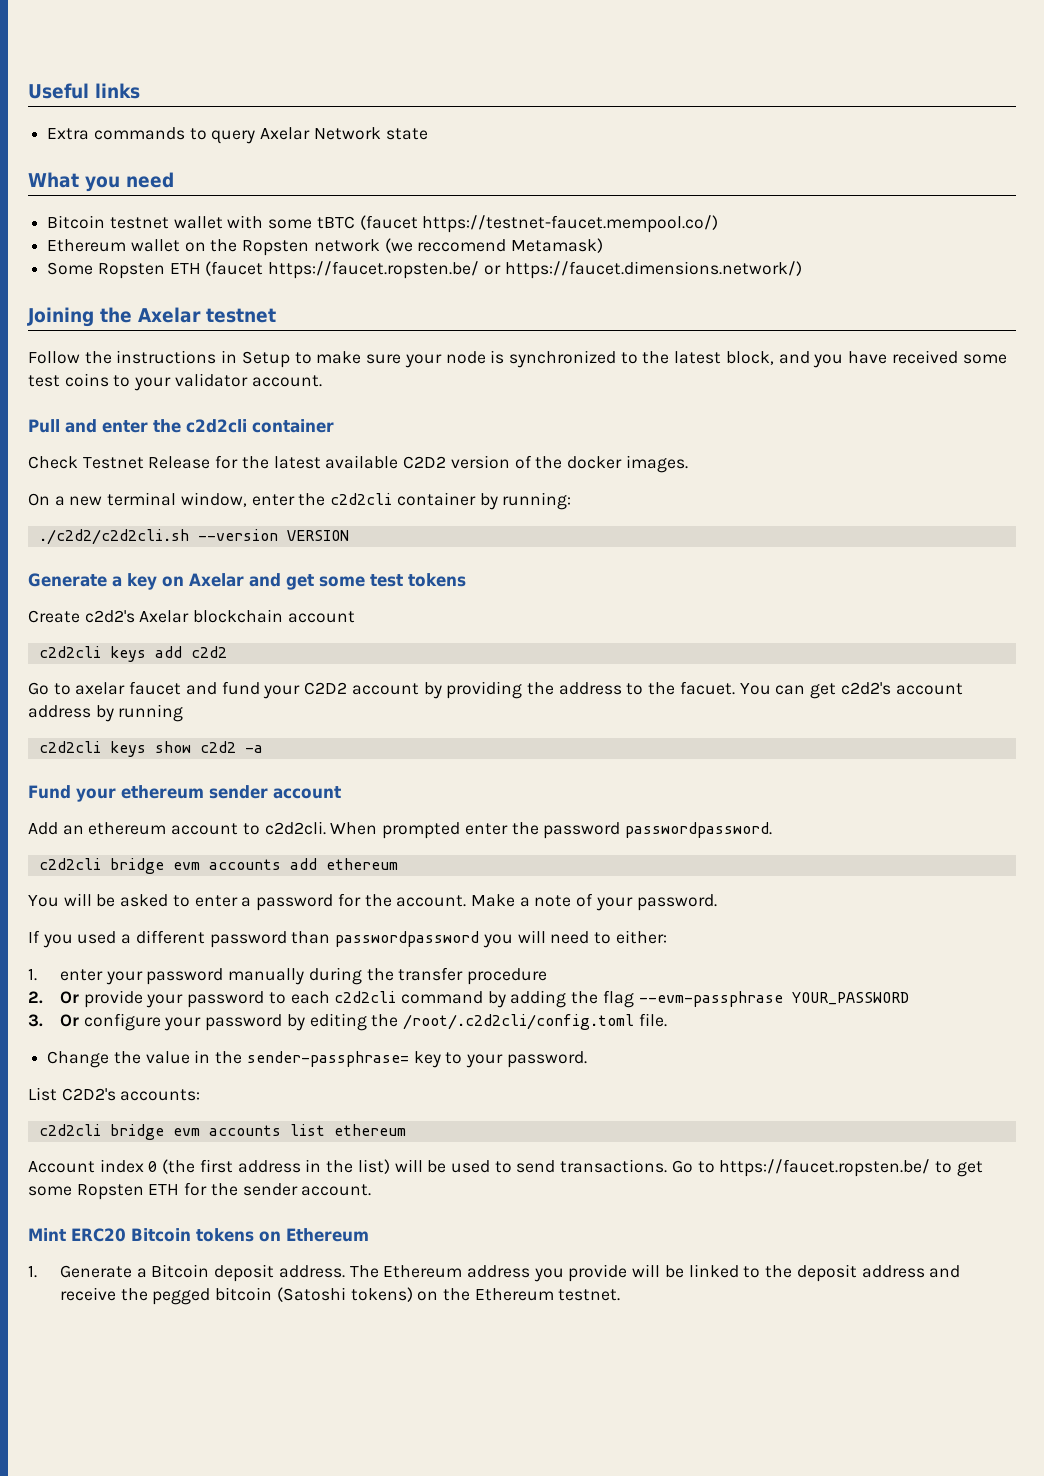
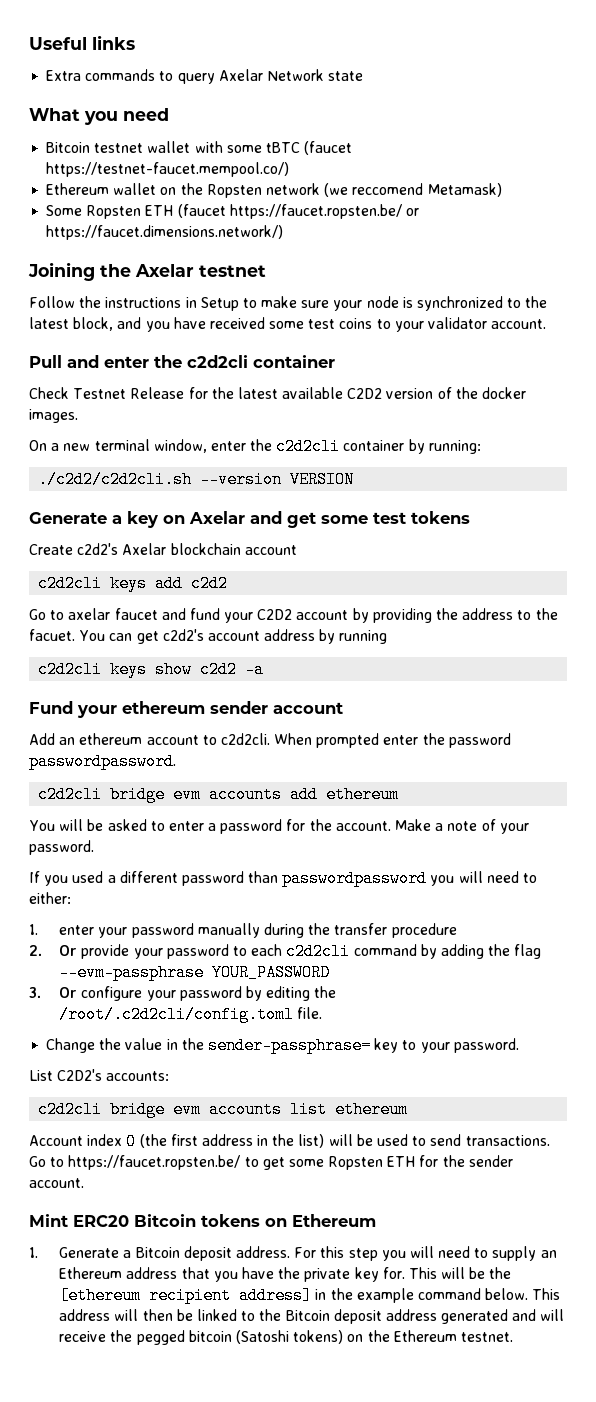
[349,1264,661,1282] The Ethereum address you provide will -> [294,1246,557,1261] [59,1267,512,1282] [59,1287,561,1304] [59,1309,173,1321] For this step you will need to supply an Ethereum address that you have the private key for. This will be the [ethereum recipient address] in the example command below. This address will then
(793, 1271) none -> [285,1310,330,1321] Bitcoin
[929,1265,961,1278] and -> [441,1309,565,1324] generated and will

